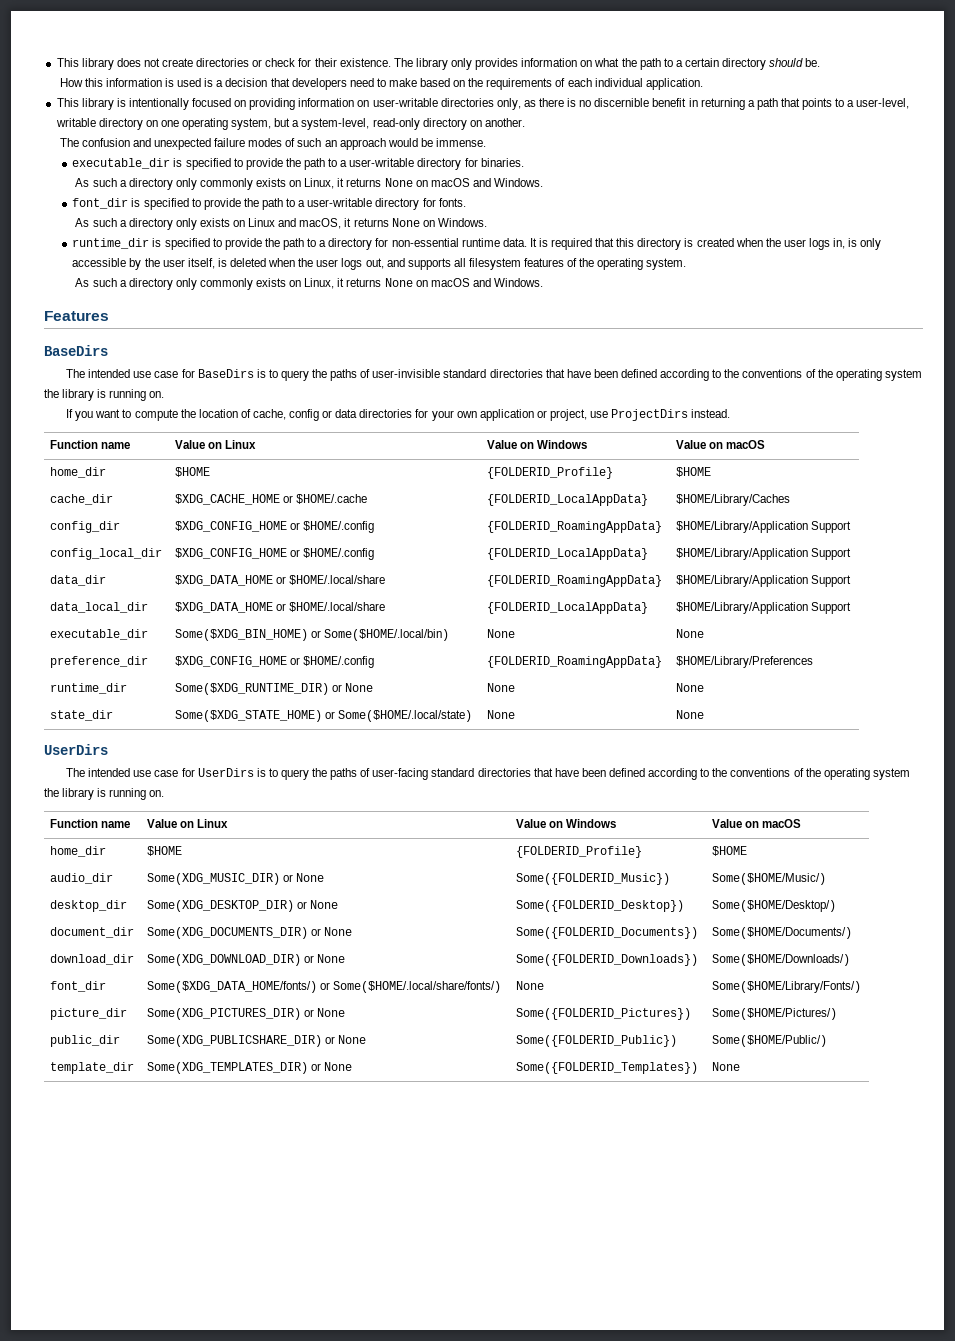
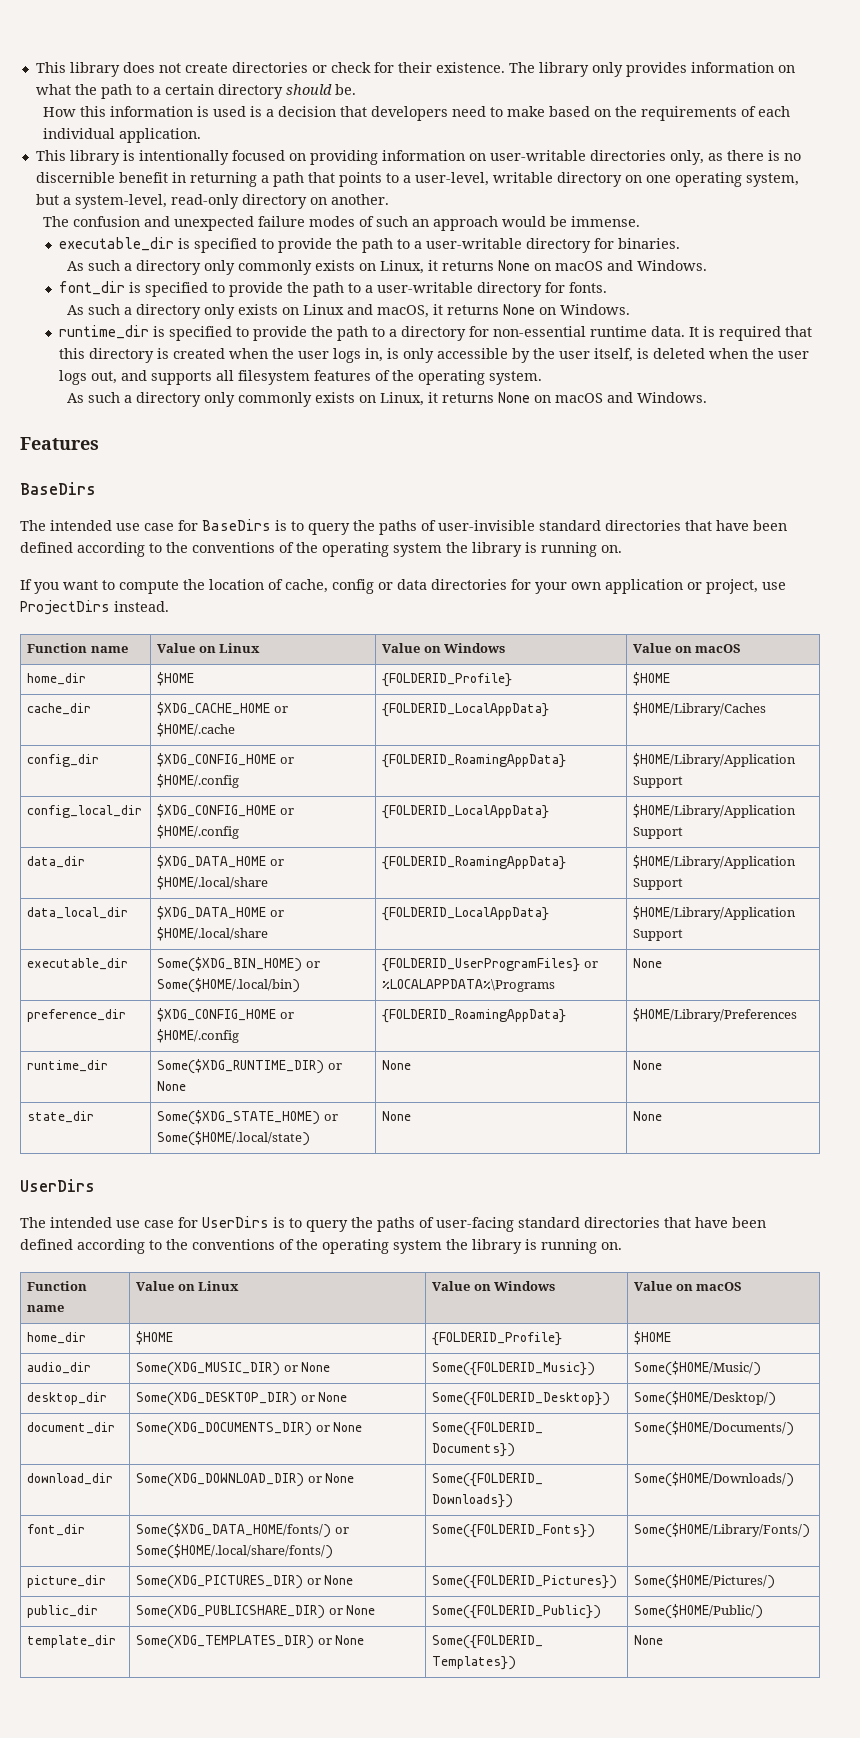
[487,629,516,638] | None -> [382,958,598,972] [382,979,556,992] | {FOLDERID_UserProgramFiles} or %LOCALAPPDATA%\Programs
[516,981,545,990] | None -> [432,1524,596,1538] | Some({FOLDERID_Fonts})

